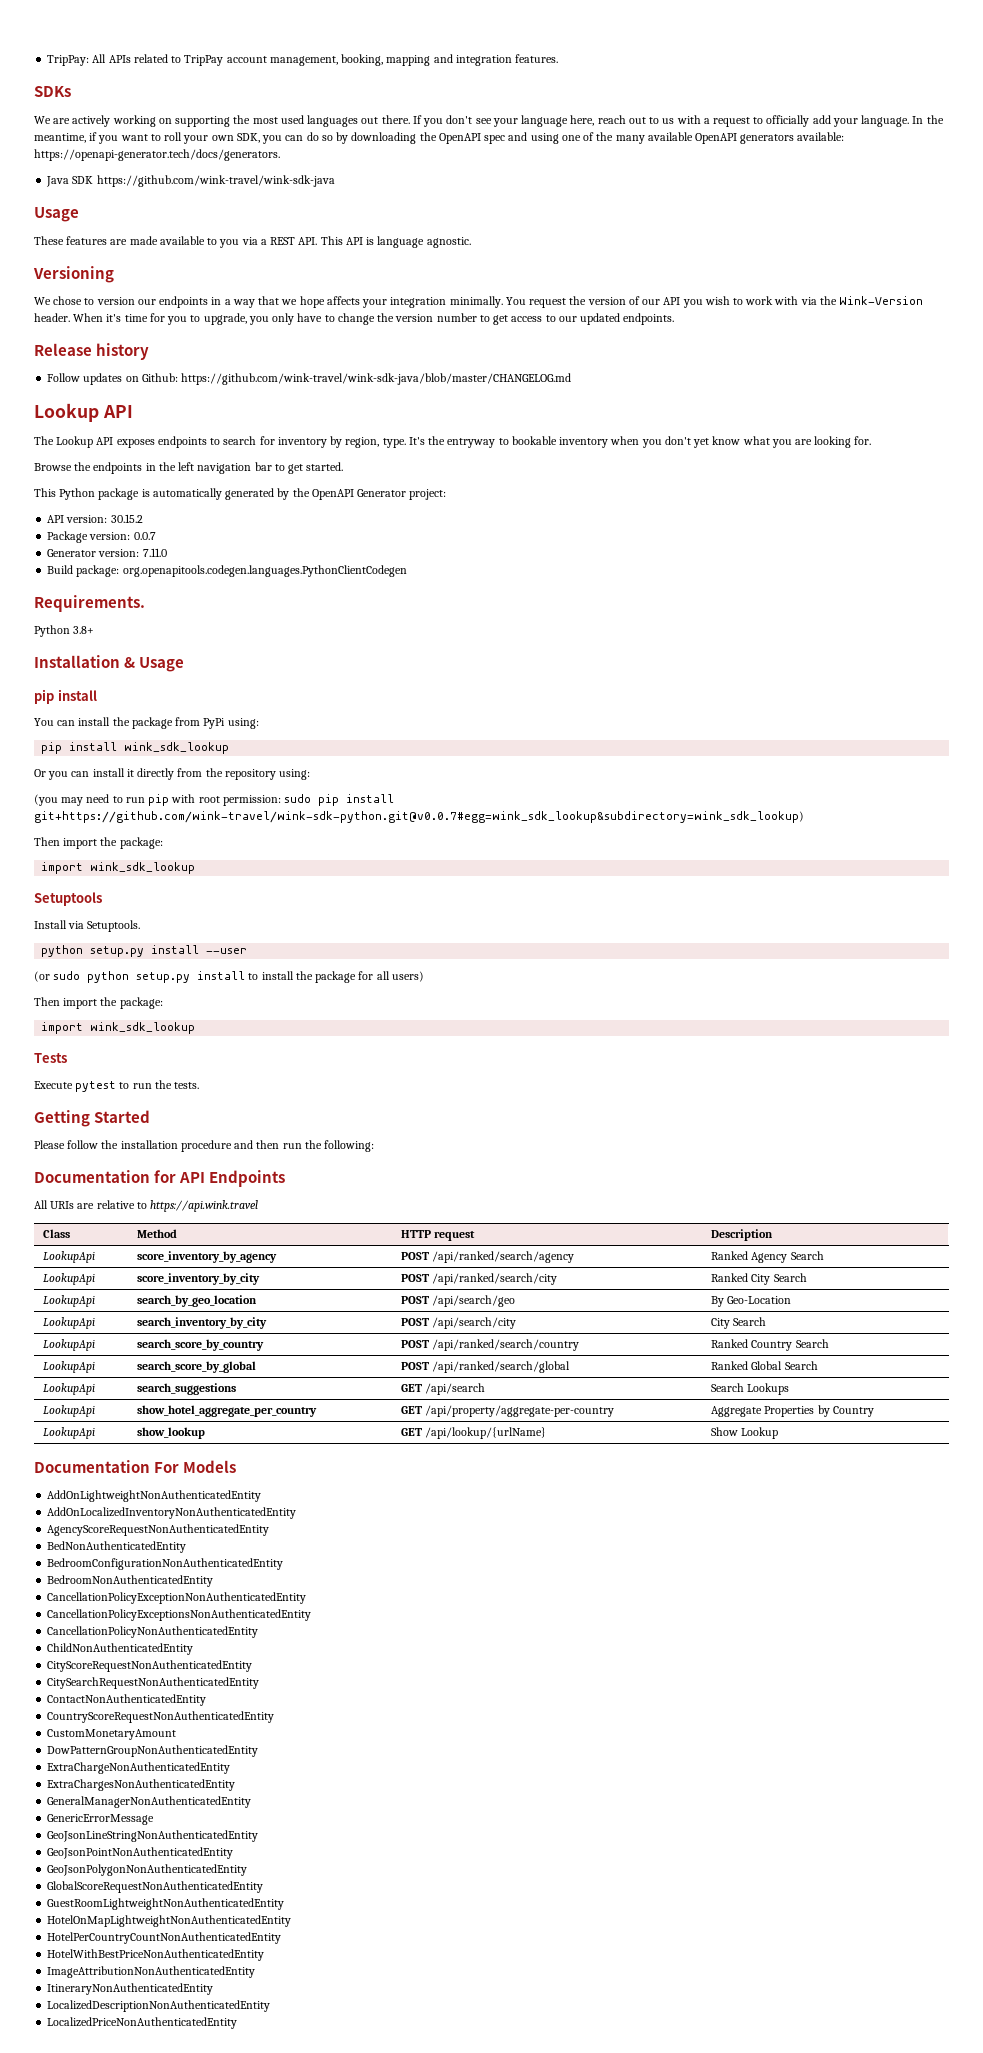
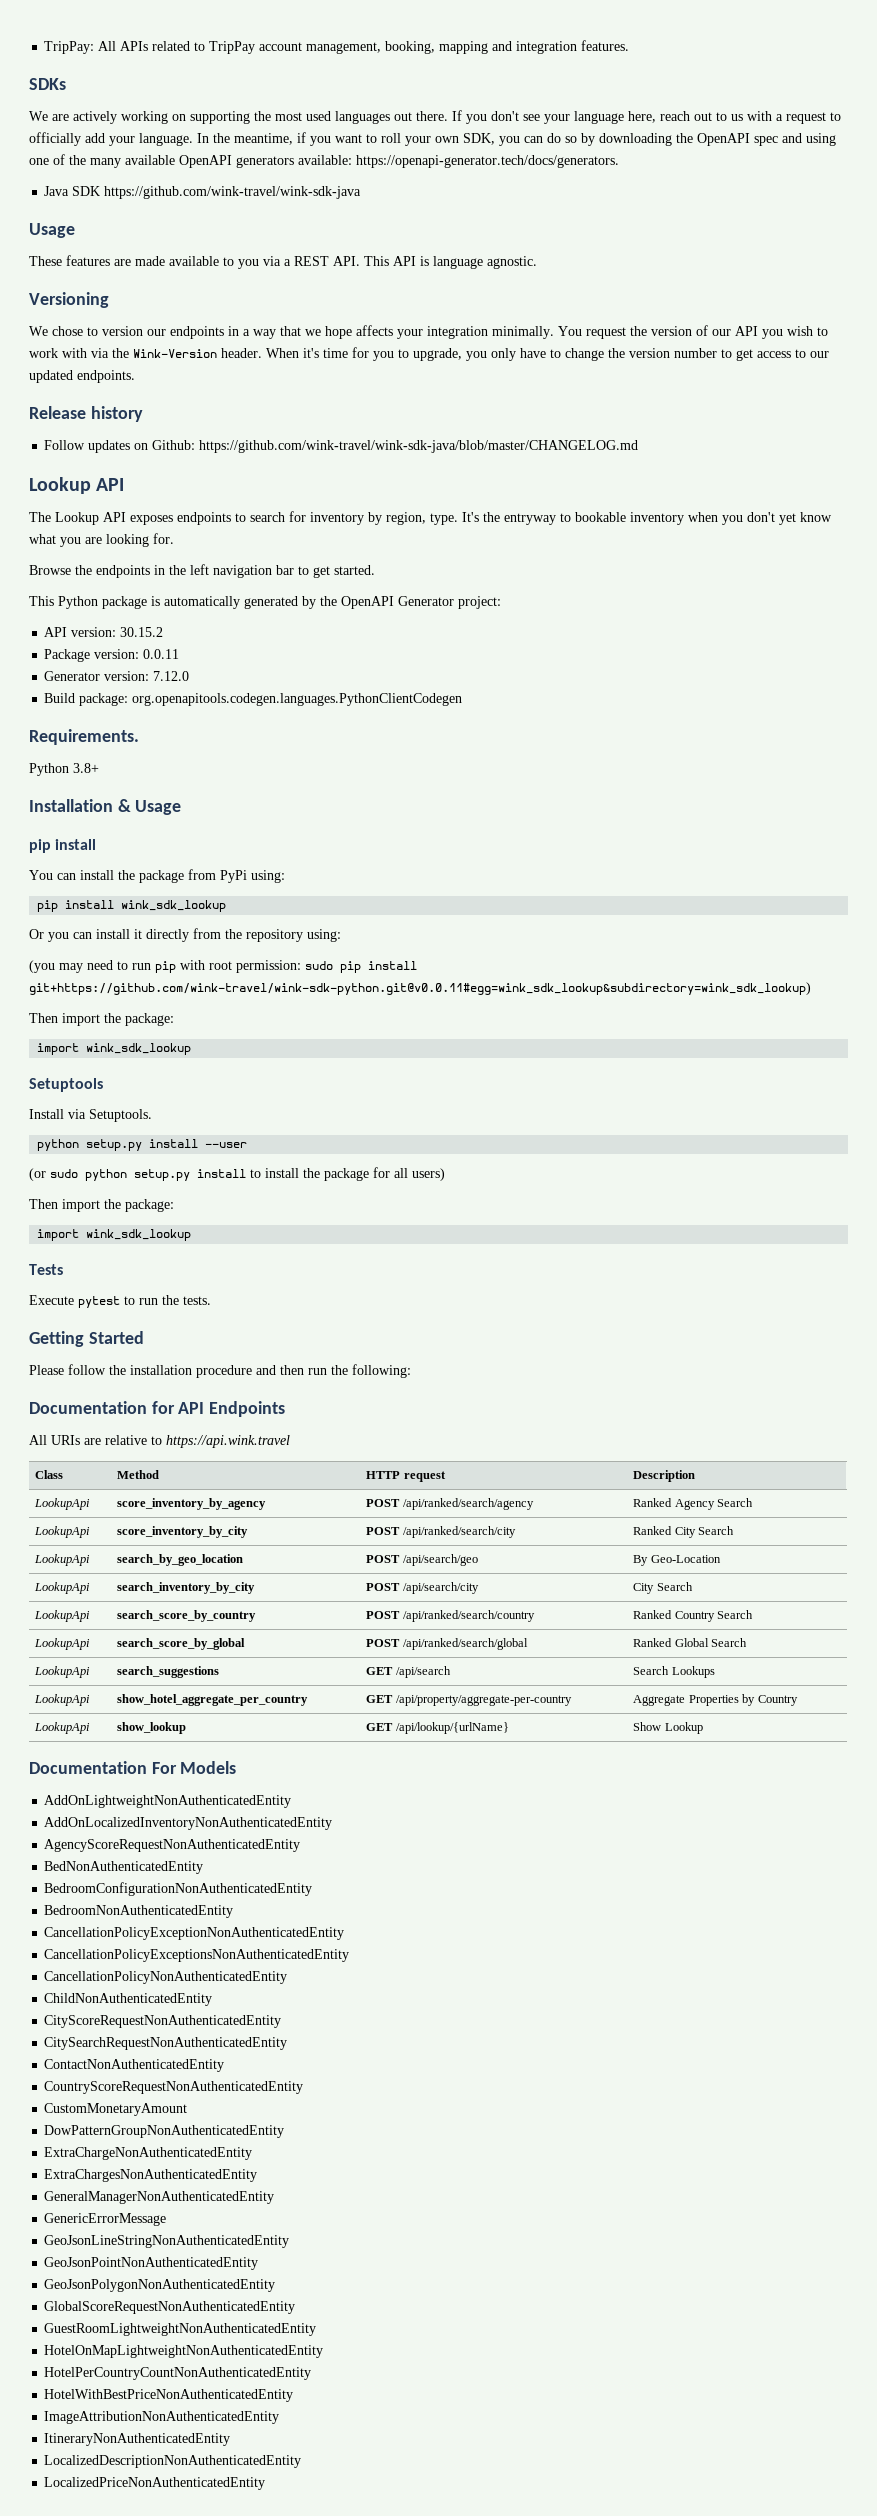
[133,532,156,540] 0.0.7 -> [143,649,180,659] 0.0.11
[142,548,167,557] 7.11.0 -> [153,671,190,681] 7.12.0
[34,811,804,823] git+https://github.com/wink-travel/wink-sdk-python.git@v0.0.7#egg=wink_sdk_lookup&subdirectory=wink_sdk_lookup) -> [29,982,811,995] git+https://github.com/wink-travel/wink-sdk-python.git@v0.0.11#egg=wink_sdk_lookup&subdirectory=wink_sdk_lookup)

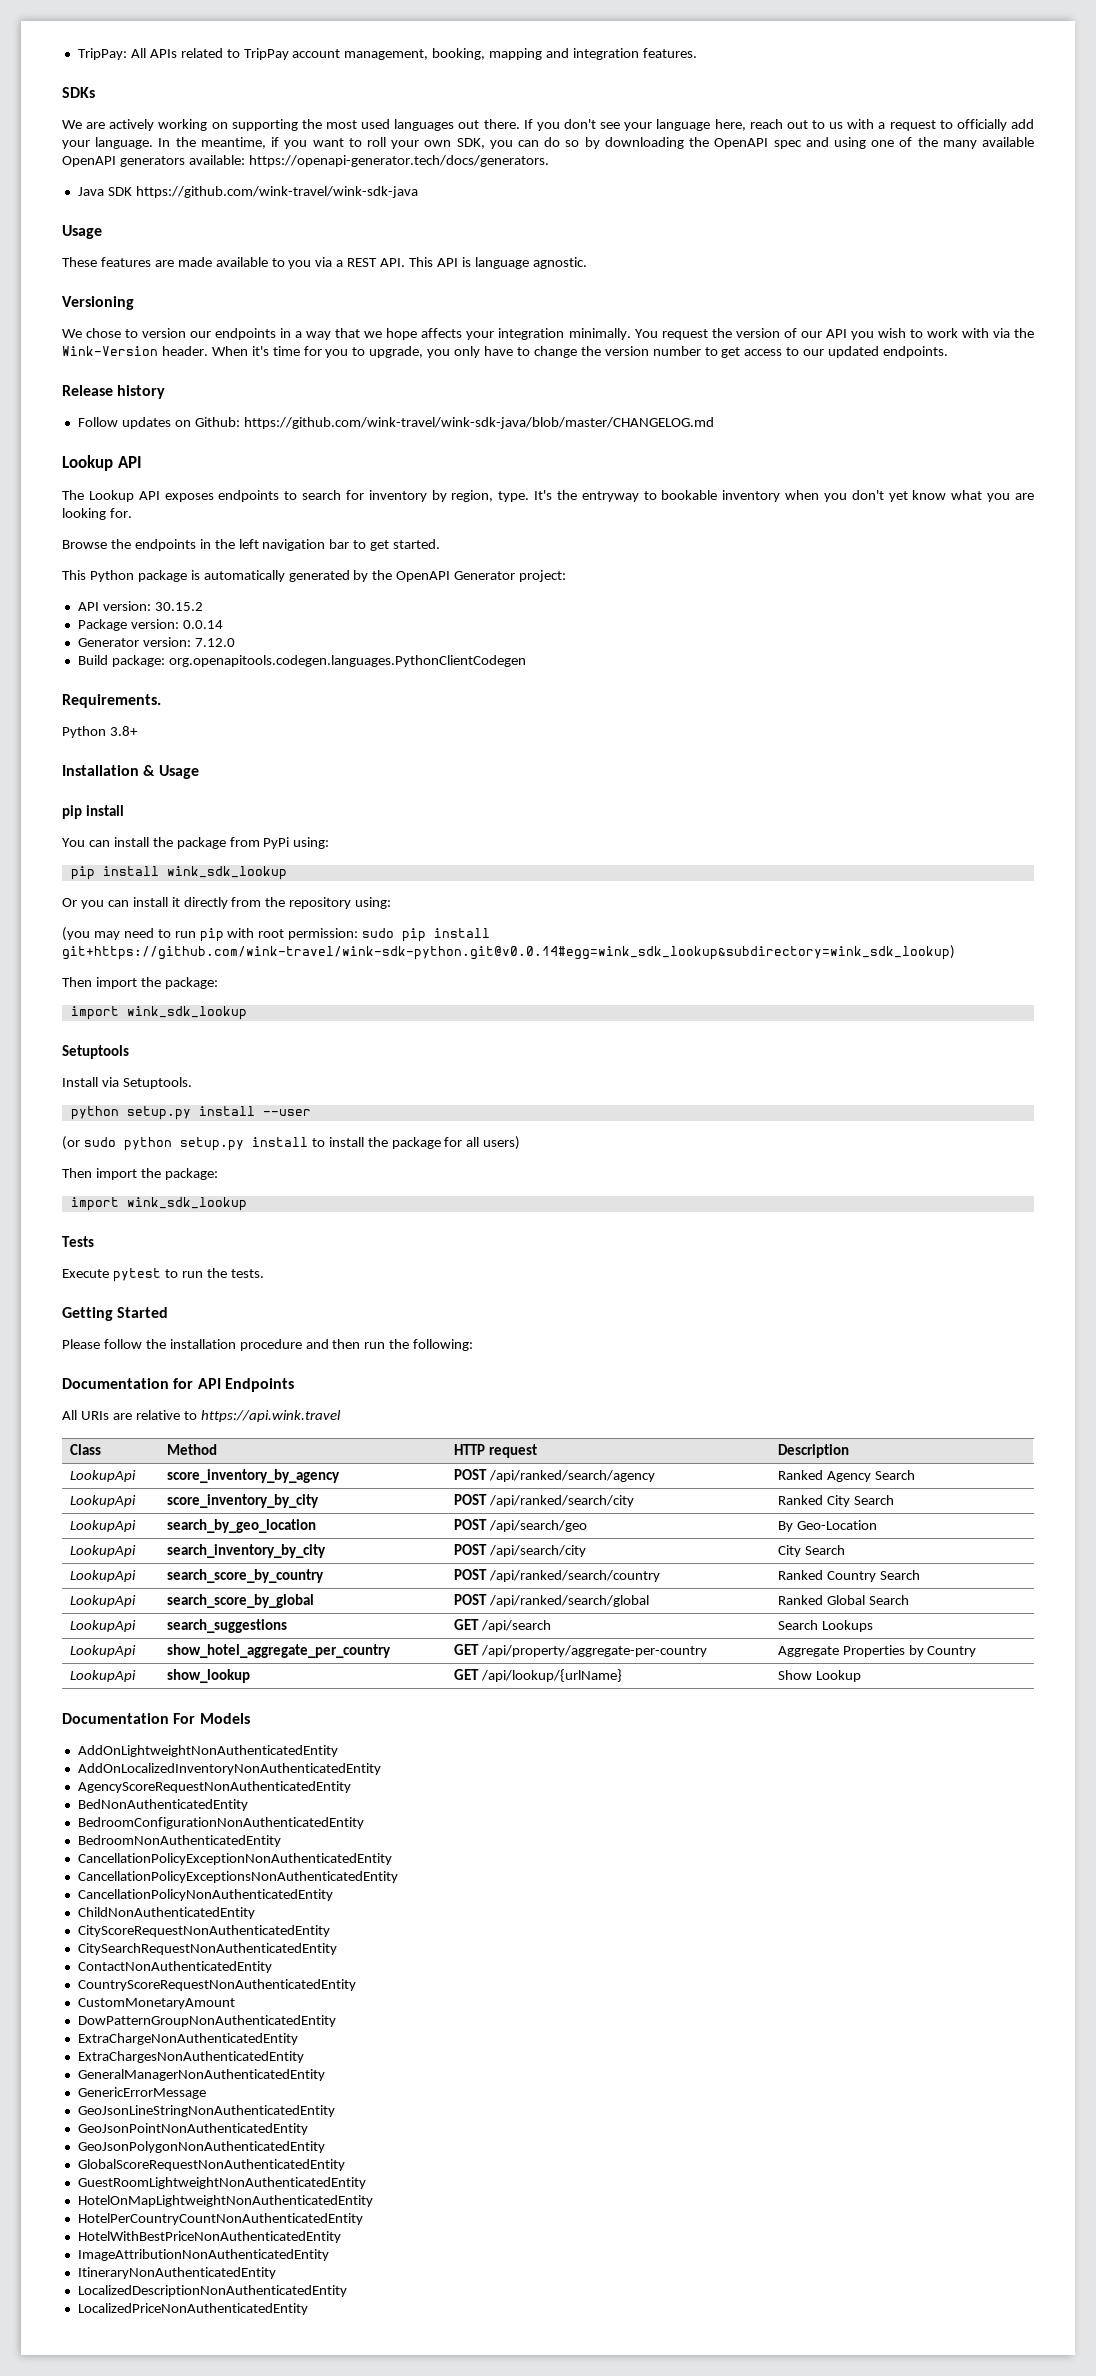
[143,649,180,659] 0.0.11 -> [182,620,223,629] 0.0.14
[29,982,811,995] git+https://github.com/wink-travel/wink-sdk-python.git@v0.0.11#egg=wink_sdk_lookup&subdirectory=wink_sdk_lookup) -> [62,945,955,960] git+https://github.com/wink-travel/wink-sdk-python.git@v0.0.14#egg=wink_sdk_lookup&subdirectory=wink_sdk_lookup)

